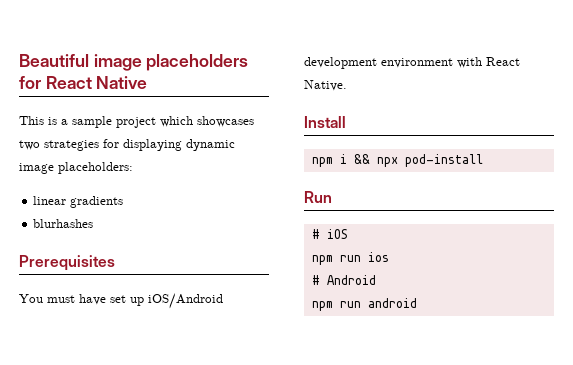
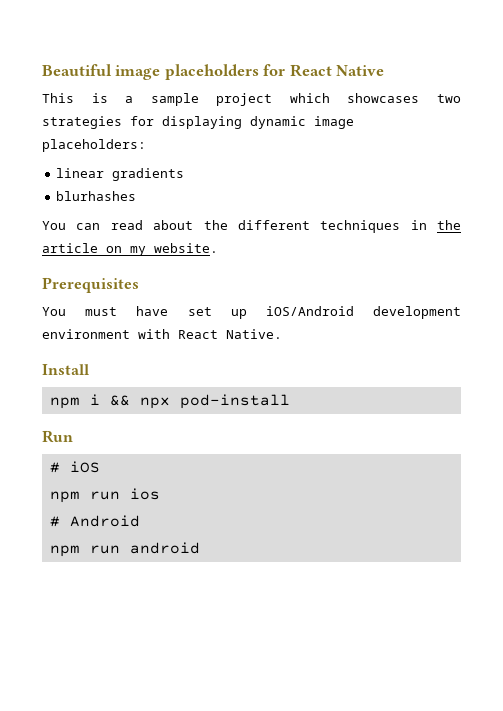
(94, 223) none -> [42,220,461,233] [42,243,218,256] // You can read about the different techniques in the article on my website.

